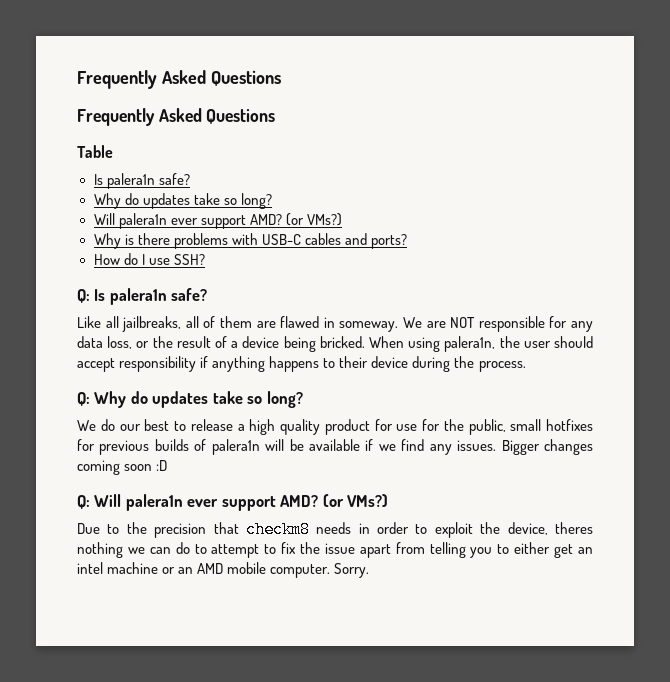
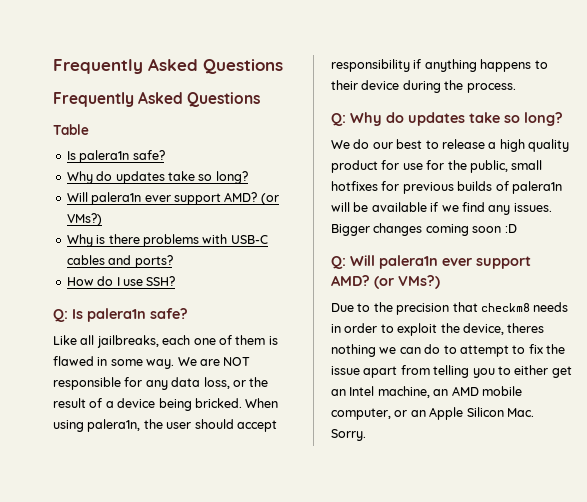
[185,316,199,328] all -> [162,335,216,345] each one
[256,321,276,328] are -> [268,336,278,345] is
[339,321,399,332] someway. -> [110,359,175,369] some way.
[77,562,331,578] intel machine or an AMD mobile computer. -> [349,386,522,398] [331,407,534,420] Intel machine, an AMD mobile computer, or an Apple Silicon Mac.

